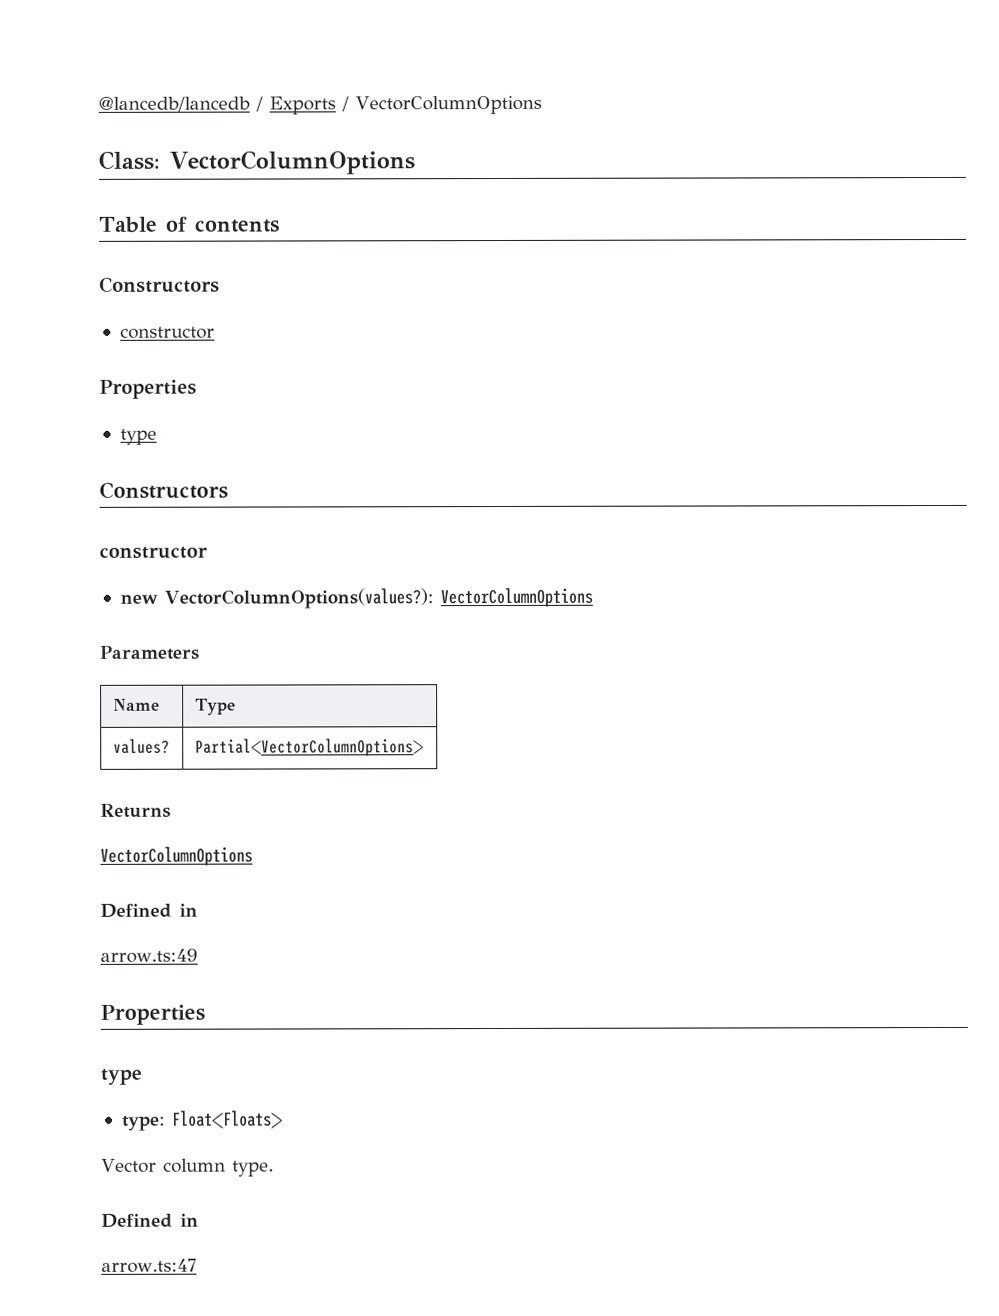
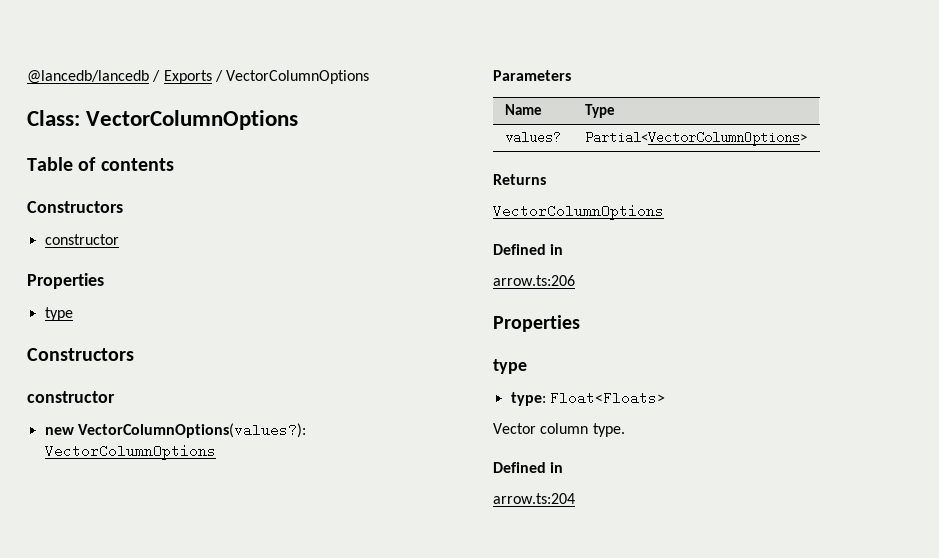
[100,948,198,963] arrow.ts:49 -> [493,275,575,286] arrow.ts:206
[101,1258,197,1273] arrow.ts:47 -> [493,493,575,504] arrow.ts:204

